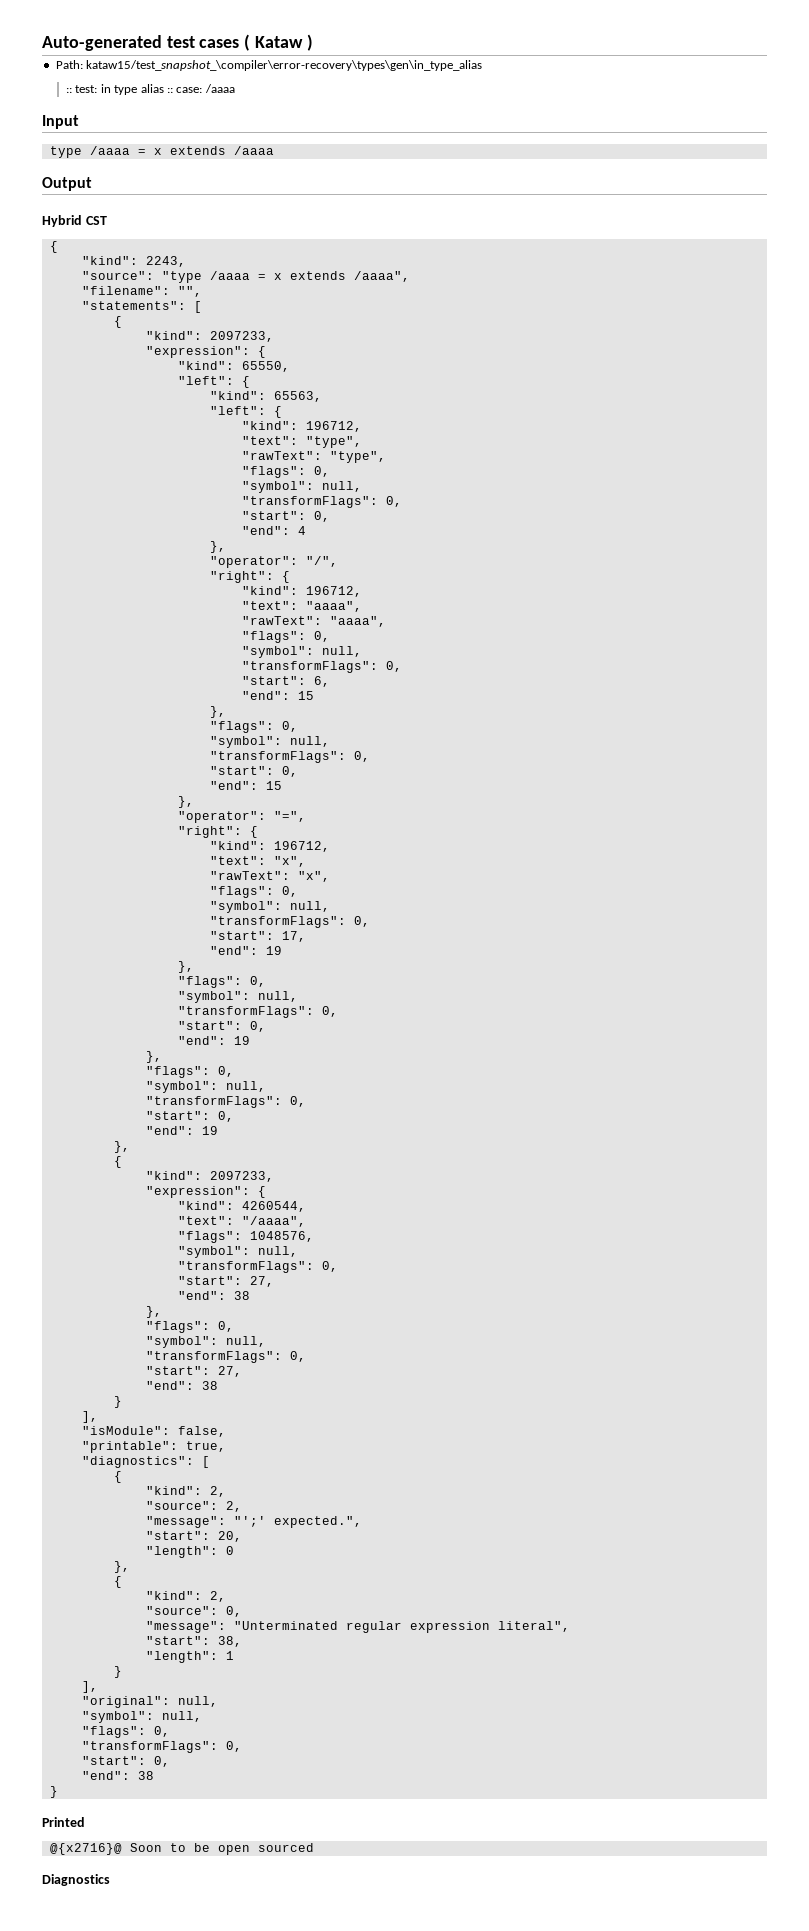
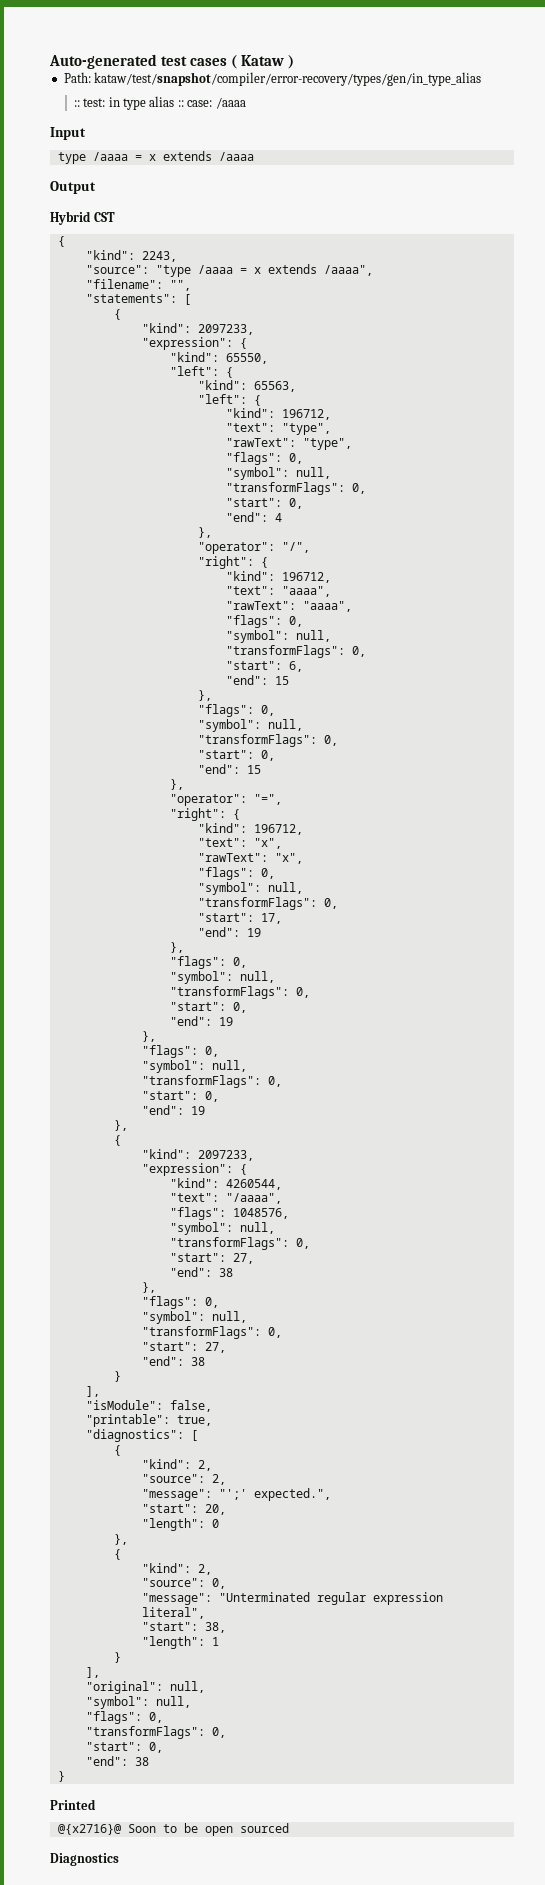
[86,60,483,71] kataw15/test_snapshot_\compiler\error-recovery\types\gen\in_type_alias -> [94,72,482,86] kataw/test/snapshot/compiler/error-recovery/types/gen/in_type_alias

